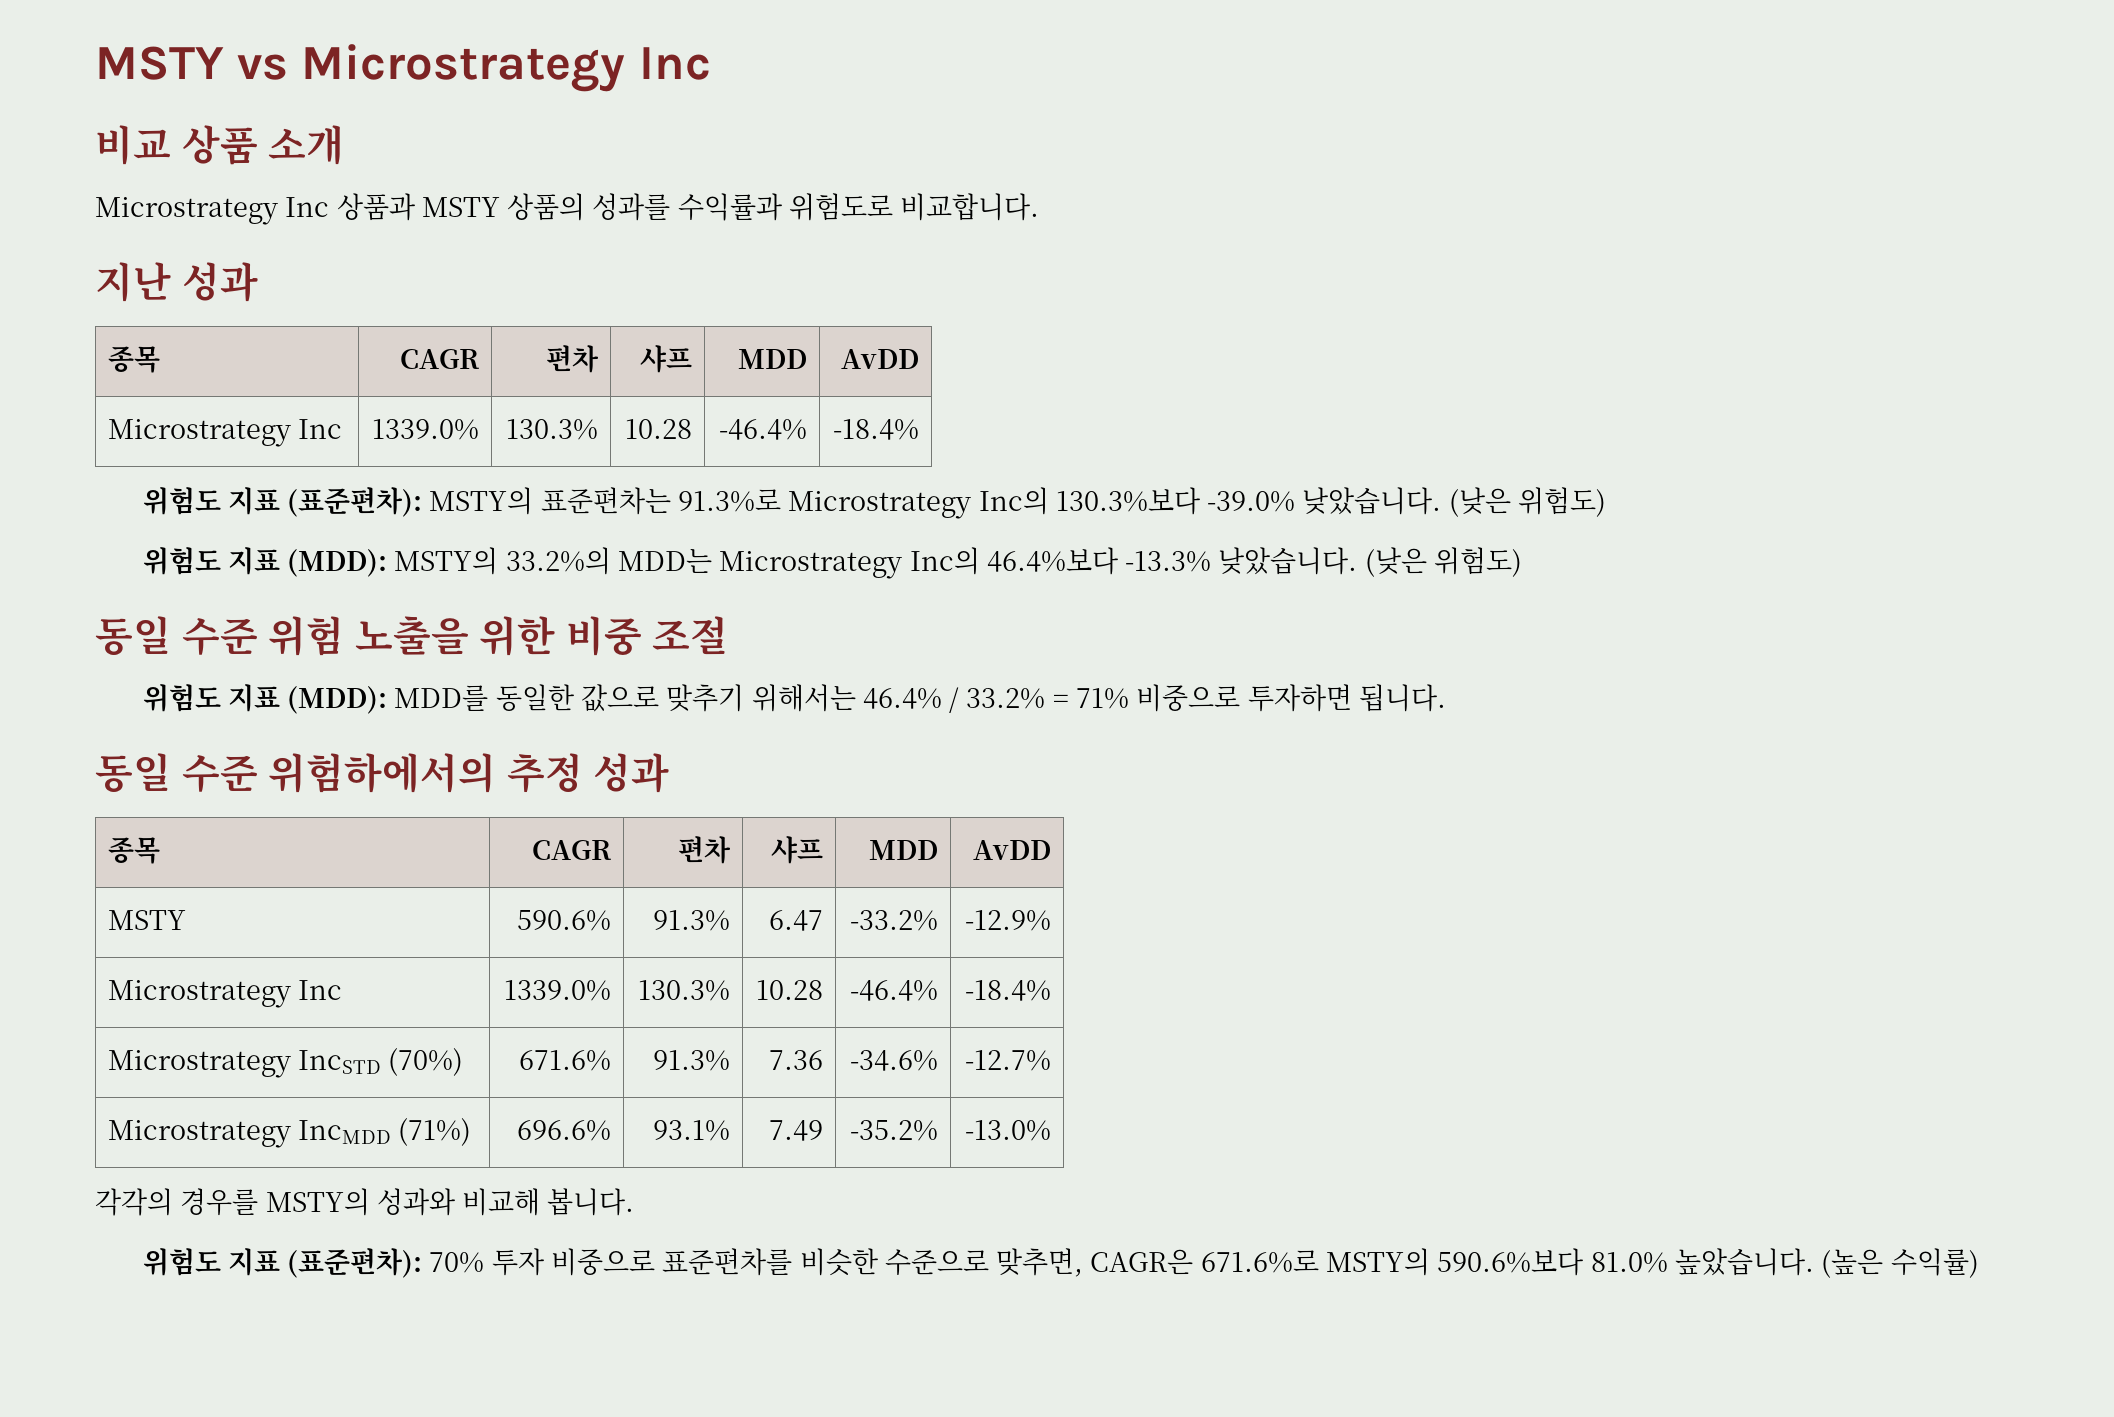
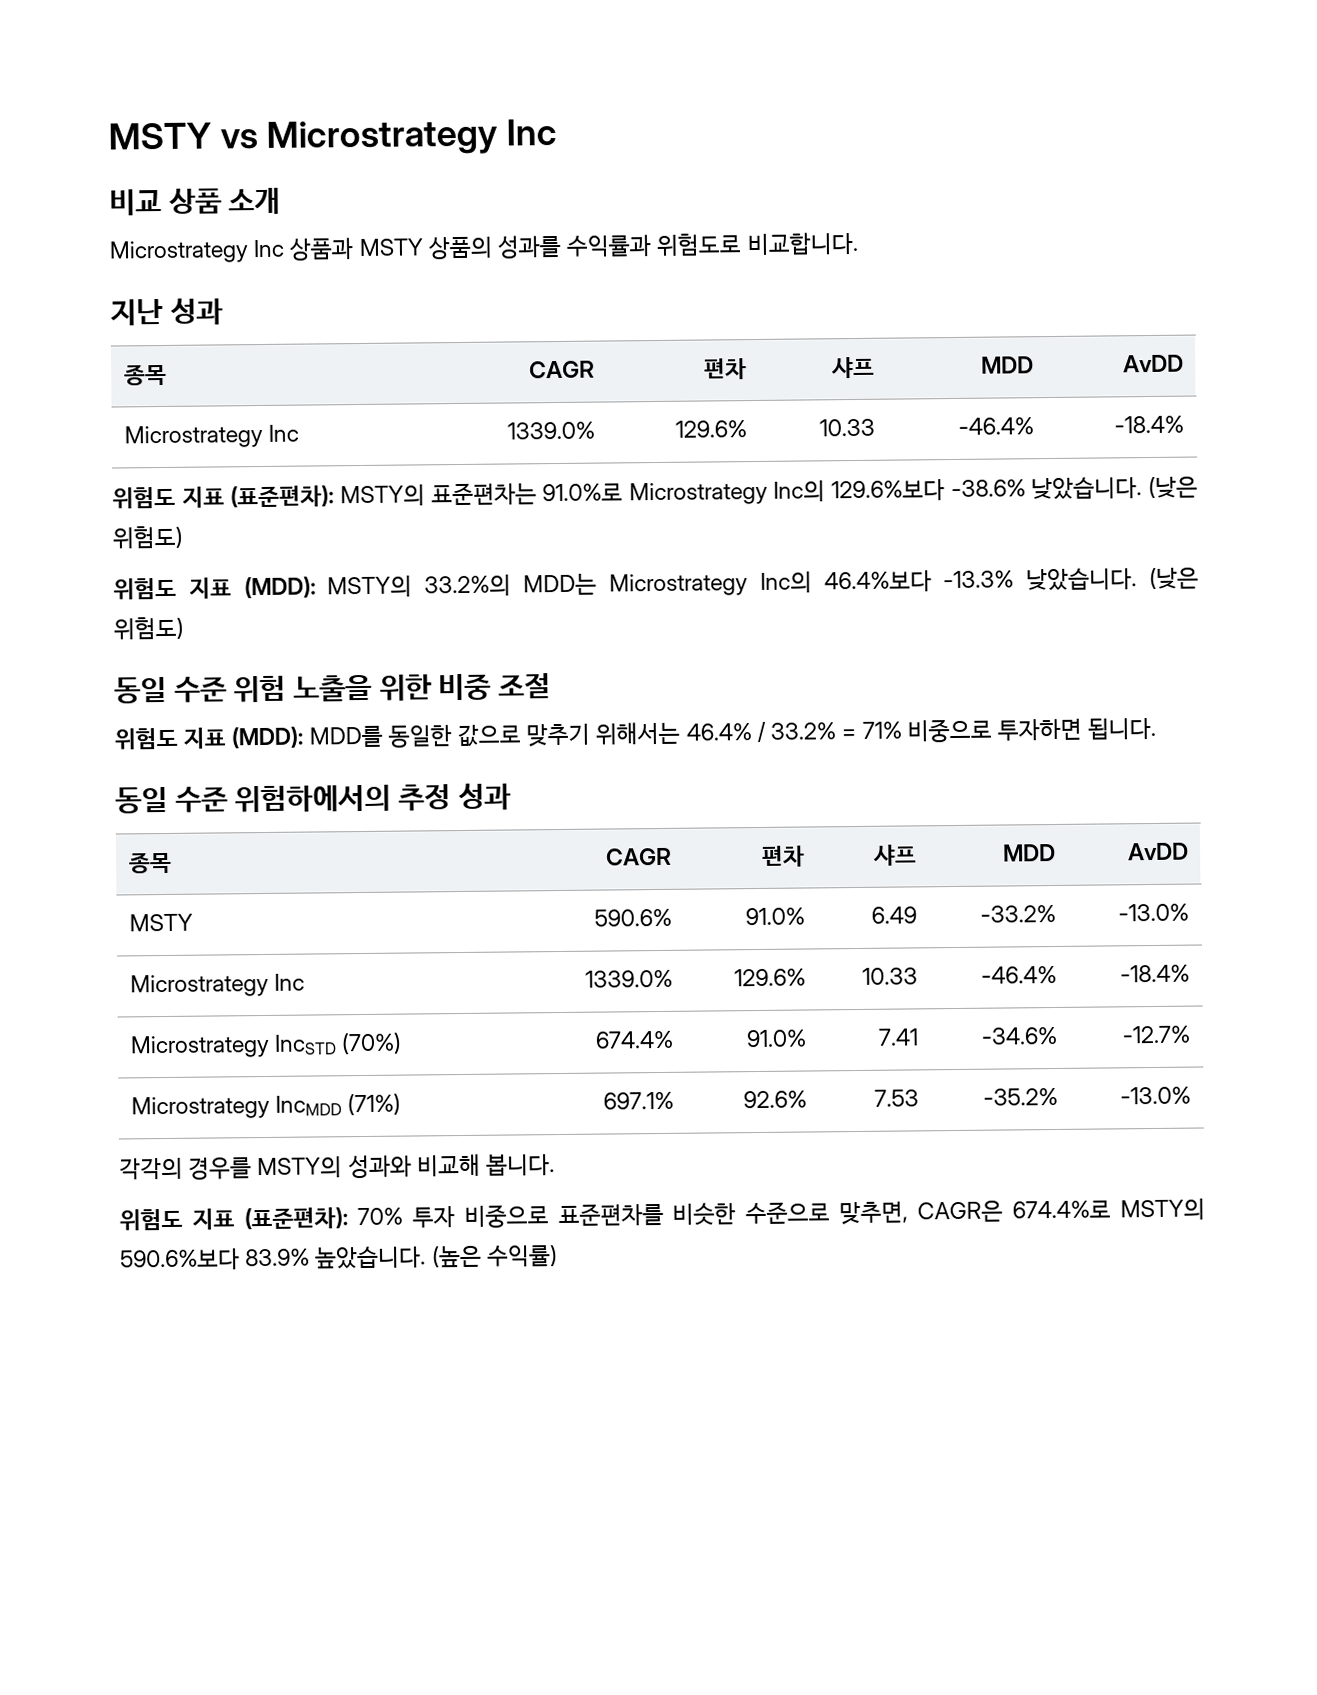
[506,419,599,440] [625,419,693,439] 130.3% | 10.28 -> [675,420,748,438] [819,418,876,437] 129.6% | 10.33
[678,487,1296,519] 91.3%로 Microstrategy Inc의 130.3%보다 -39.0% -> [542,479,1026,506] 91.0%로 Microstrategy Inc의 129.6%보다 -38.6%
[653,910,731,931] [769,910,824,931] 91.3% | 6.47 -> [745,907,806,926] [871,906,918,924] 91.0% | 6.49
[965,910,1052,931] [107,979,343,1008] [504,980,612,1001] [638,980,731,1001] [756,980,824,1000] -12.9% // Microstrategy Inc | 1339.0% | 130.3% | 10.28 -> [1118,903,1190,922] [129,973,305,998] [585,969,674,988] [734,968,807,987] [862,967,919,985] -13.0% // Microstrategy Inc | 1339.0% | 129.6% | 10.33
[519,1050,612,1071] [653,1050,731,1071] [769,1050,824,1070] 671.6% | 91.3% | 7.36 -> [595,1030,675,1049] [746,1029,808,1048] [878,1028,920,1046] 674.4% | 91.0% | 7.41
[517,1120,612,1141] [653,1120,731,1141] [769,1120,824,1141] 696.6% | 93.1% | 7.49 -> [603,1091,675,1110] [743,1090,808,1109] [874,1089,920,1107] 697.1% | 92.6% | 7.53
[1200,1250,1319,1273] 671.6%로 -> [1012,1200,1112,1219] 674.4%로
[1590,1252,1668,1273] 81.0% -> [245,1248,311,1267] 83.9%

